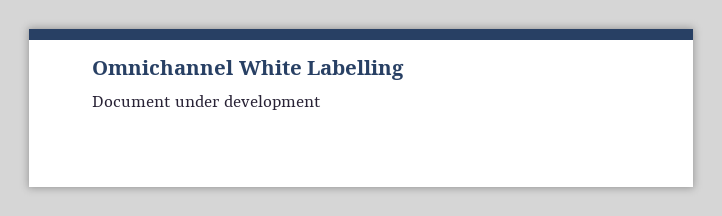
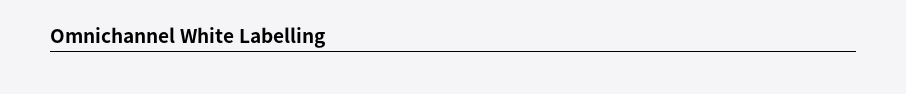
[92,95,321,110] // Document under development -> (327, 37) none

